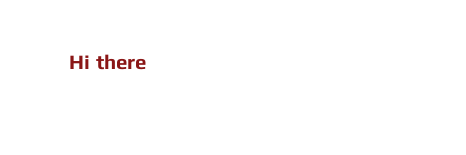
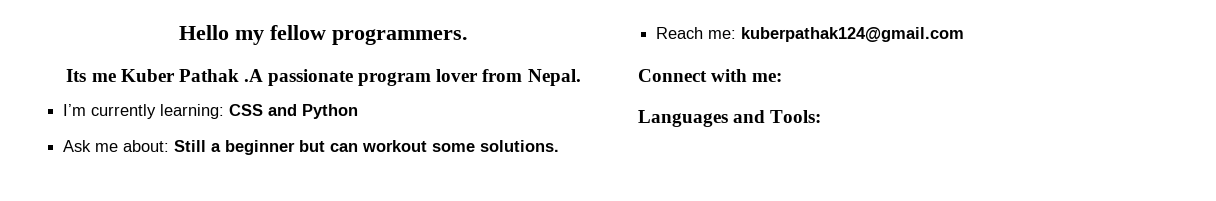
[69,54,146,70] Hi there -> [179,25,468,45] [66,69,581,86] [63,104,359,119] [63,140,560,155] [656,27,965,42] [638,69,783,82] [638,110,822,127] Hello my fellow programmers. // Its me Kuber Pathak .A passionate program lover from Nepal. // I’m currently learning: CSS and Python // Ask me about: Still a beginner but can workout some solutions. // Reach me: kuberpathak124@gmail.com // Connect with me: // Languages and Tools:

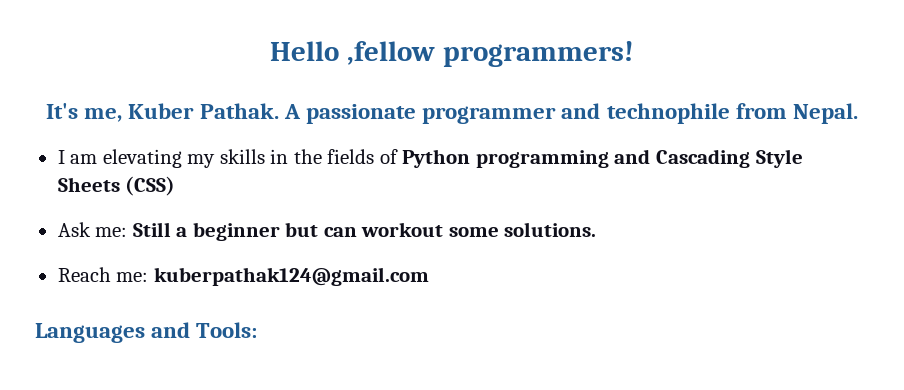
[235,25,468,45] [66,69,581,86] [63,104,359,119] my fellow programmers. // Its me Kuber Pathak .A passionate program lover from Nepal. // I’m currently learning: CSS and Python -> [346,41,634,67] [45,103,859,124] [57,149,803,168] [57,176,176,196] ,fellow programmers! // It's me, Kuber Pathak. A passionate programmer and technophile from Nepal. // I am elevating my skills in the fields of Python programming and Cascading Style Sheets (CSS)
[95,140,170,152] me about: -> [95,227,128,237] me:
[638,69,783,82] // Connect with me: -> (429, 276) none

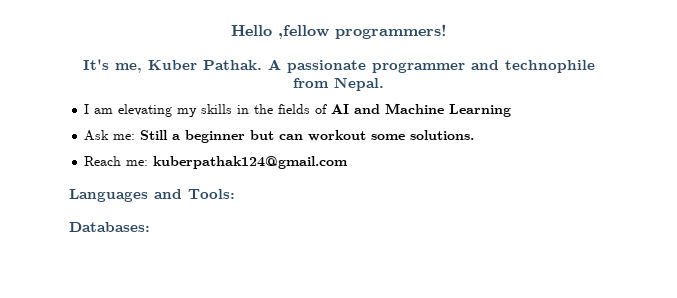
[402,149,803,168] [57,176,176,196] Python programming and Cascading Style Sheets (CSS) -> [331,103,512,117] AI and Machine Learning
(258, 330) none -> [69,222,150,232] // Databases:

